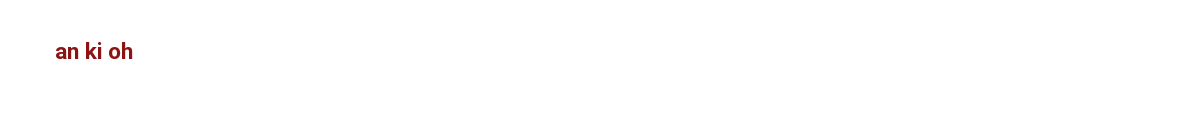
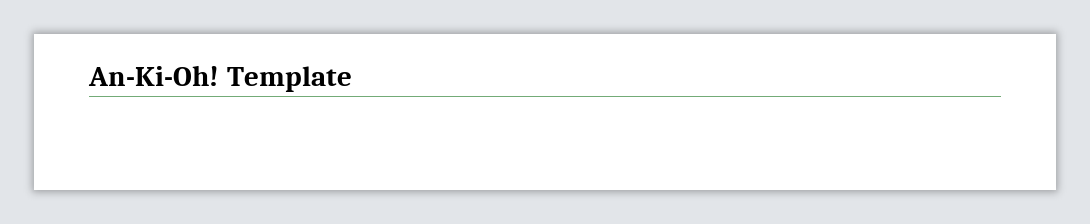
[55,42,134,59] an ki oh -> [88,65,352,92] An-Ki-Oh! Template

